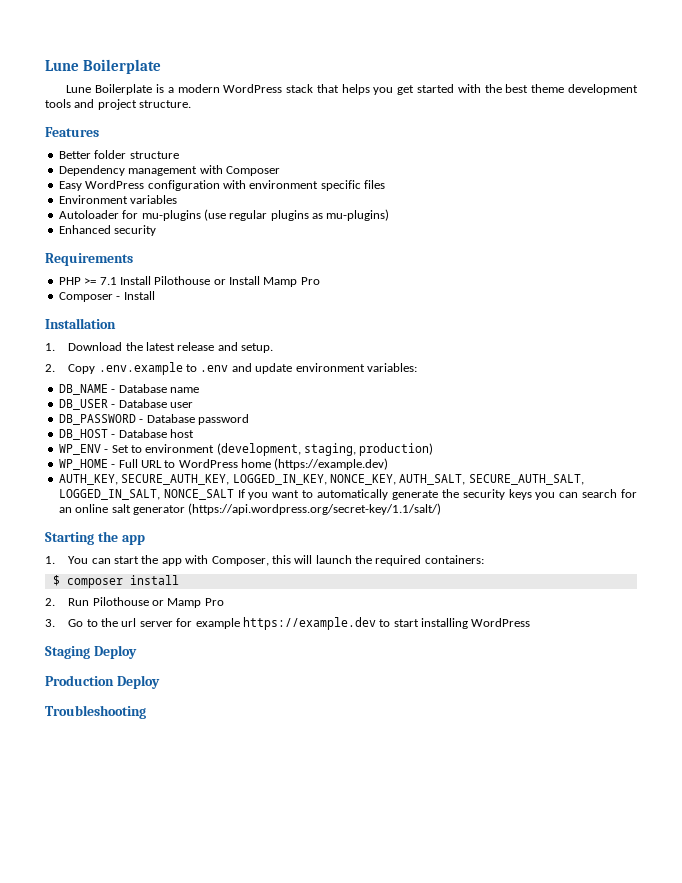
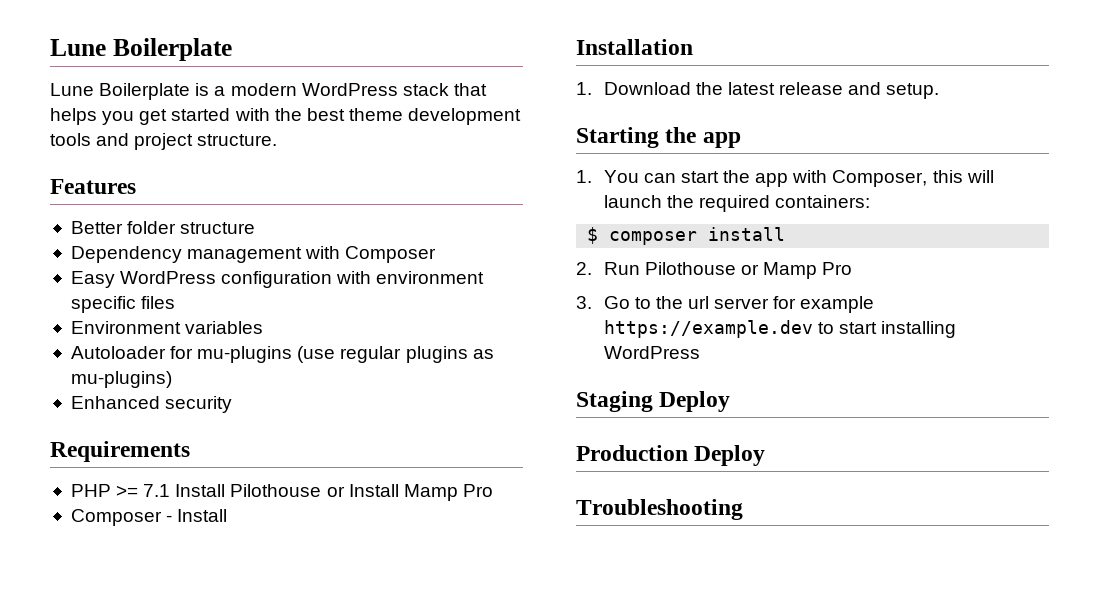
[45,362,417,375] [58,384,199,395] [58,399,193,410] [58,414,249,425] [58,429,194,440] [58,443,434,456] [58,458,389,470] [58,474,584,485] [58,489,637,500] [58,503,442,515] // 2. Copy .env.example to .env and update environment variables: // DB_NAME - Database name // DB_USER - Database user // DB_PASSWORD - Database password // DB_HOST - Database host // WP_ENV - Set to environment (development, staging, production) // WP_HOME - Full URL to WordPress home (https://example.dev) // AUTH_KEY, SECURE_AUTH_KEY, LOGGED_IN_KEY, NONCE_KEY, AUTH_SALT, SECURE_AUTH_SALT, LOGGED_IN_SALT, NONCE_SALT If you want to automatically generate the security keys you can search for an online salt generator (https://api.wordpress.org/secret-key/1.1/salt/) -> (940, 91) none

